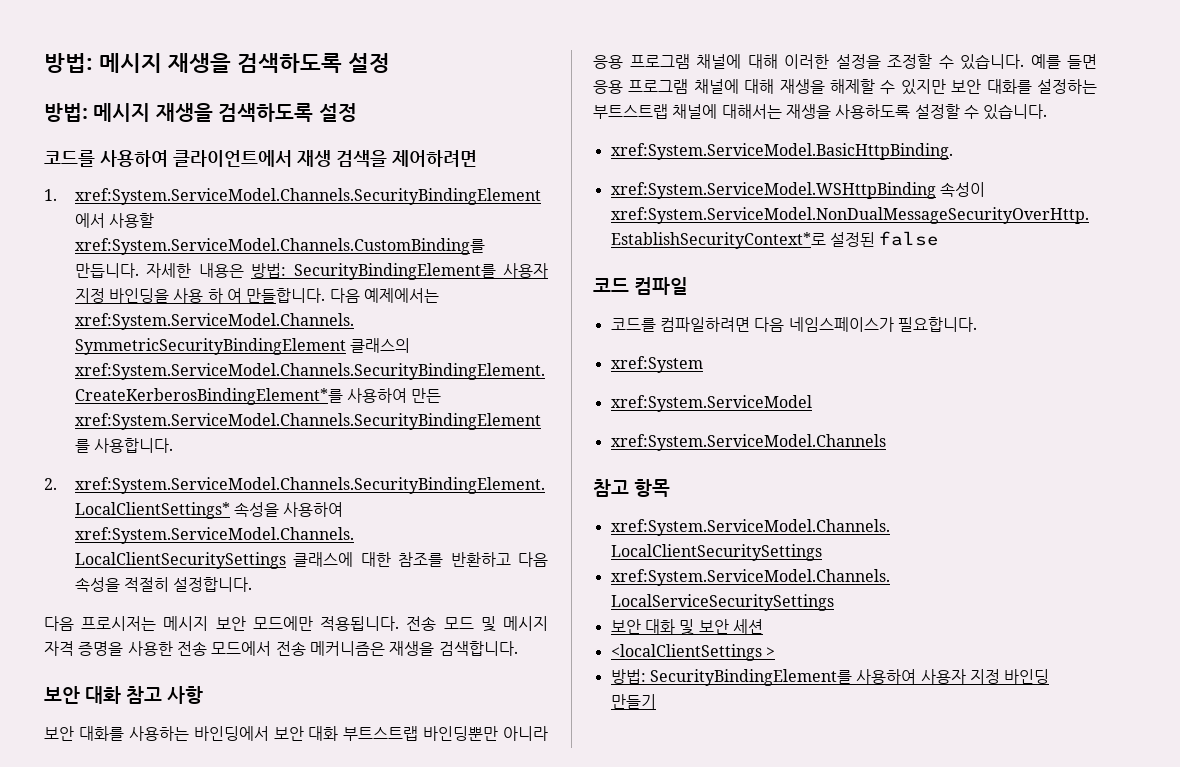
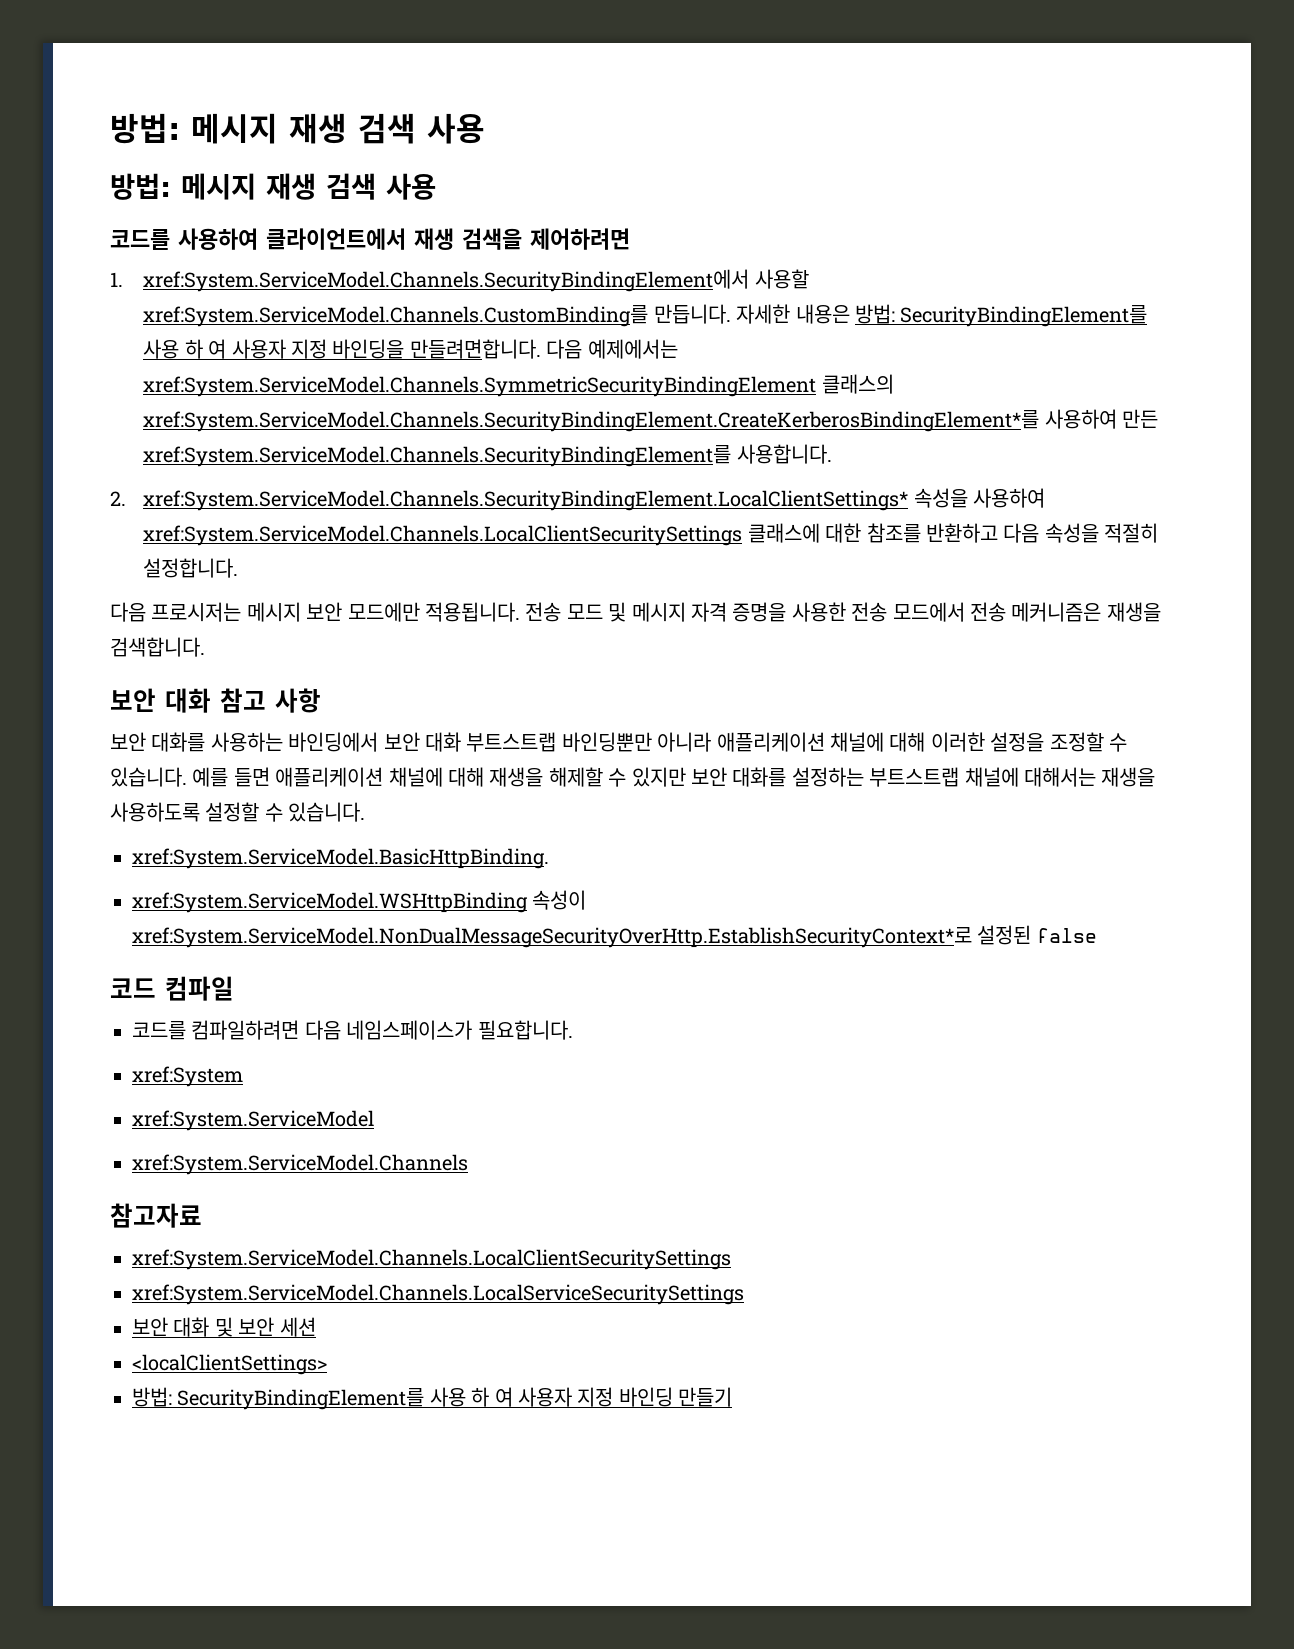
[44,53,390,73] [44,103,357,122] 방법: 메시지 재생을 검색하도록 설정 // 방법: 메시지 재생을 검색하도록 설정 -> [110,113,485,144] [110,173,436,200] 방법: 메시지 재생 검색 사용 // 방법: 메시지 재생 검색 사용
[502,263,548,278] [74,288,326,303] 사용자 지정 바인딩을 사용 하 여 만들합니다. -> [143,339,541,359] 사용 하 여 사용자 지정 바인딩을 만들려면합니다.
[593,54,690,69] 응용 프로그램 -> [716,732,825,752] 애플리케이션
[593,79,689,94] 응용 프로그램 -> [275,767,384,787] 애플리케이션
[593,479,670,497] 참고 항목 -> [110,1203,202,1228] 참고자료
[610,644,775,661] [610,669,917,686] <localClientSettings > // 방법: SecurityBindingElement를 사용하여 -> [132,1354,327,1375] [132,1387,513,1410] <localClientSettings> // 방법: SecurityBindingElement를 사용 하 여

